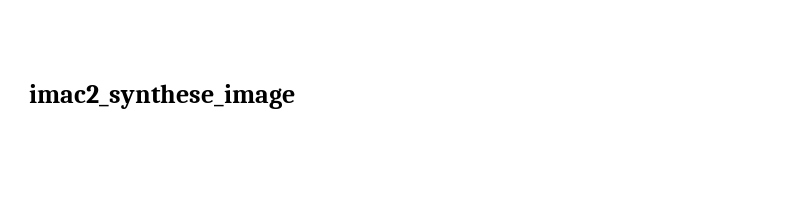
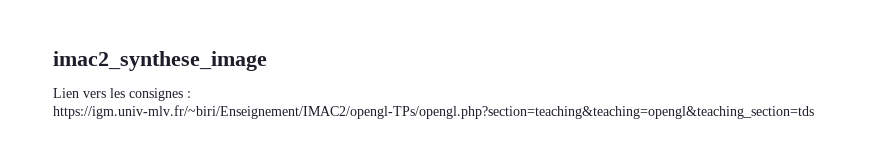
(295, 96) none -> [53,88,191,101] [53,105,814,119] // Lien vers les consignes : https://igm.univ-mlv.fr/~biri/Enseignement/IMAC2/opengl-TPs/opengl.php?section=teaching&teaching=opengl&teaching_section=tds

